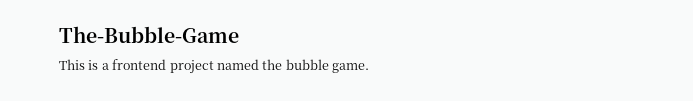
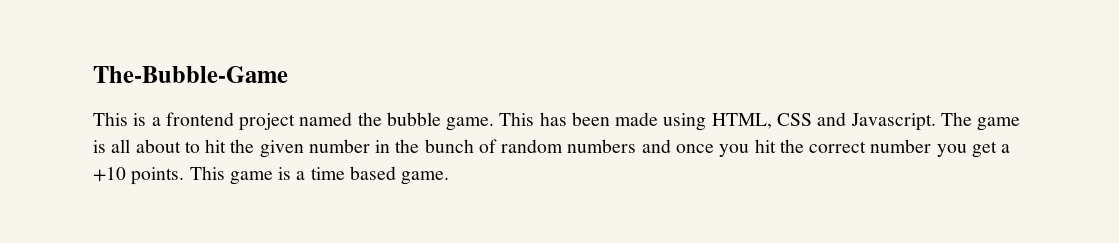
(369, 68) none -> [499,112,1021,131] [93,139,1011,158] [93,166,450,185] This has been made using HTML, CSS and Javascript. The game is all about to hit the given number in the bunch of random numbers and once you hit the correct number you get a +10 points. This game is a time based game.

